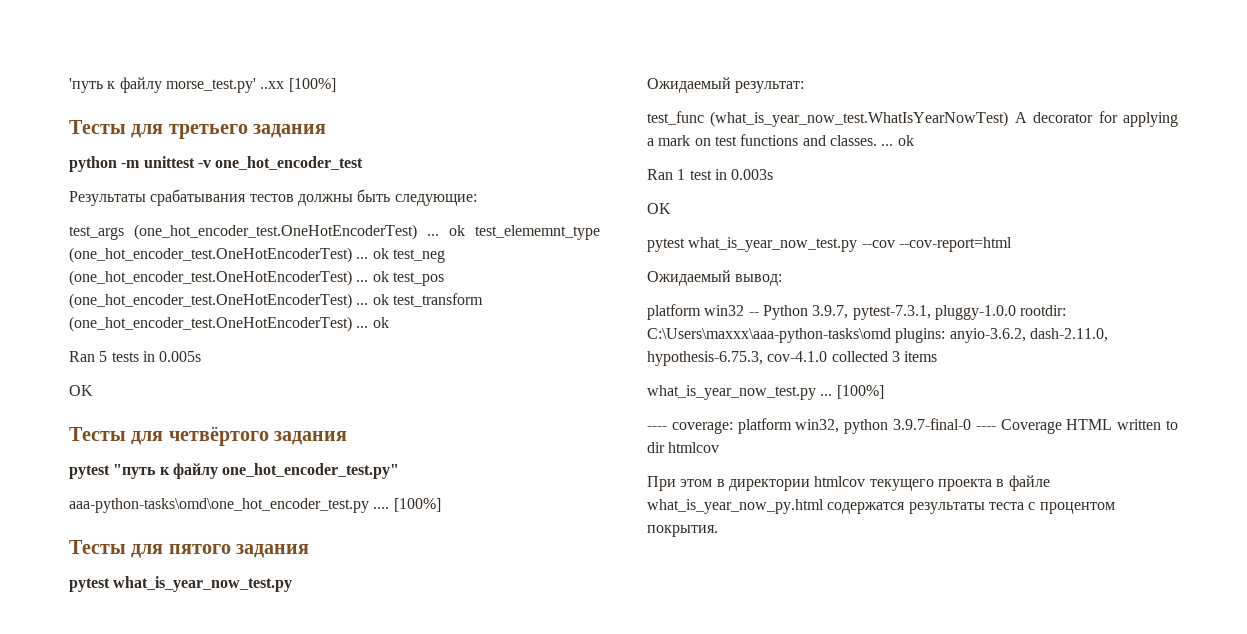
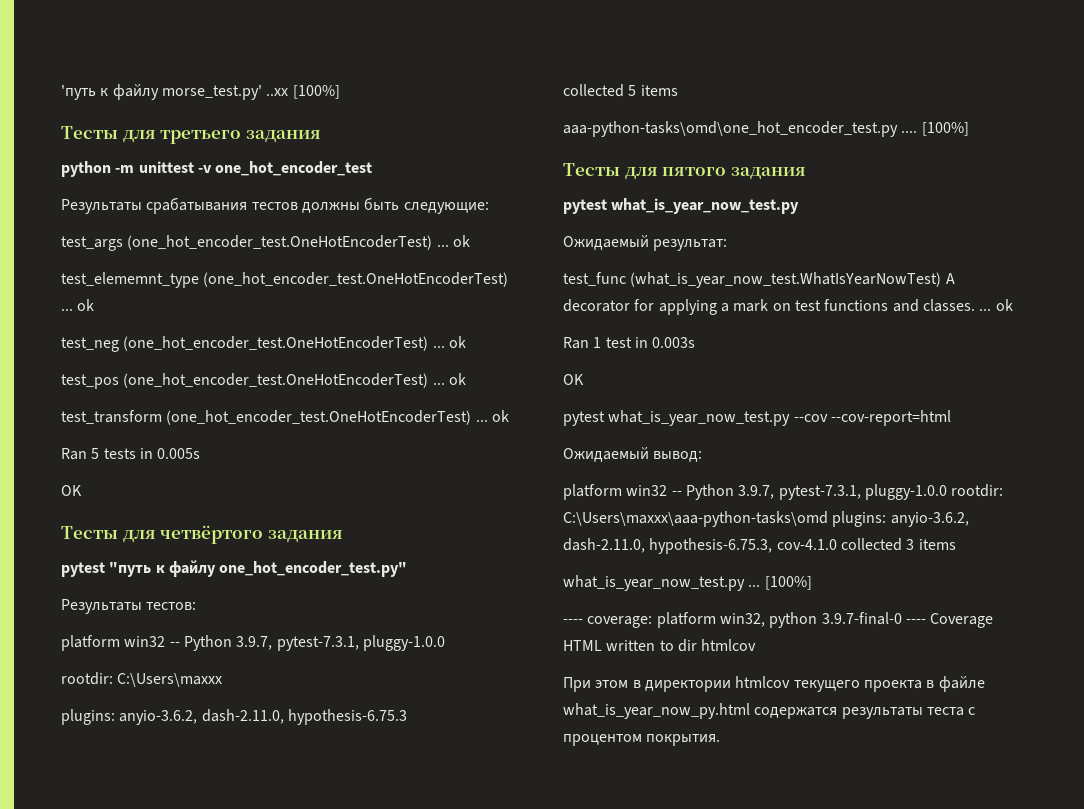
(465, 230) none -> (470, 241) //
(389, 253) none -> (95, 305) //
(389, 276) none -> (466, 342) //
(389, 299) none -> (466, 379) //
(400, 471) none -> [61,599,197,614] [61,635,445,651] [61,672,223,687] [61,709,407,725] [563,84,678,97] // Результаты тестов: // platform win32 -- Python 3.9.7, pytest-7.3.1, pluggy-1.0.0 // rootdir: C:\Users\maxxx // plugins: anyio-3.6.2, dash-2.11.0, hypothesis-6.75.3 // collected 5 items

